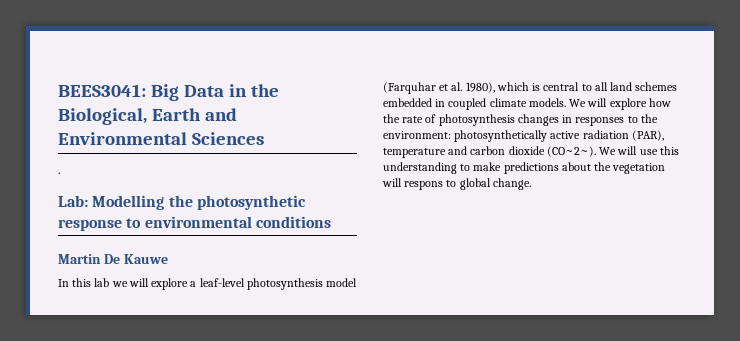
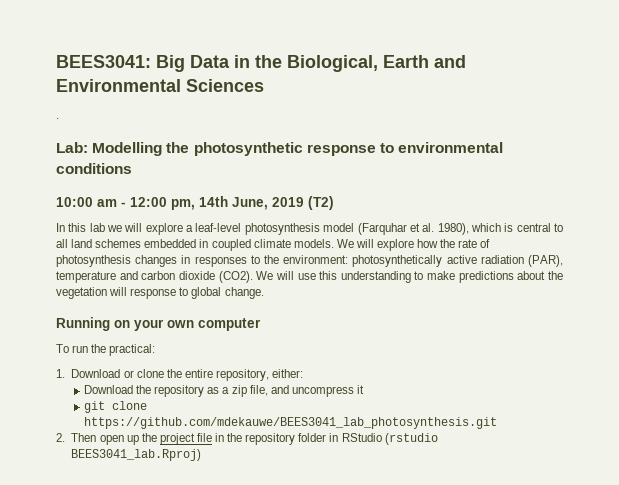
[58,254,168,264] Martin De Kauwe -> [56,196,334,210] 10:00 am - 12:00 pm, 14th June, 2019 (T2)
[546,146,596,157] (CO~2~). -> [218,271,253,283] (CO2).
[404,181,444,190] respons -> [130,288,177,299] response
(531, 184) none -> [56,317,261,331] [56,344,156,356] [56,369,304,381] [84,385,365,397] [84,401,148,413] [84,417,498,429] [56,433,438,445] [71,449,202,461] // Running on your own computer // To run the practical: // 1. Download or clone the entire repository, either: // Download the repository as a zip file, and uncompress it // git clone https://github.com/mdekauwe/BEES3041_lab_photosynthesis.git // 2. Then open up the project file in the repository folder in RStudio (rstudio BEES3041_lab.Rproj)

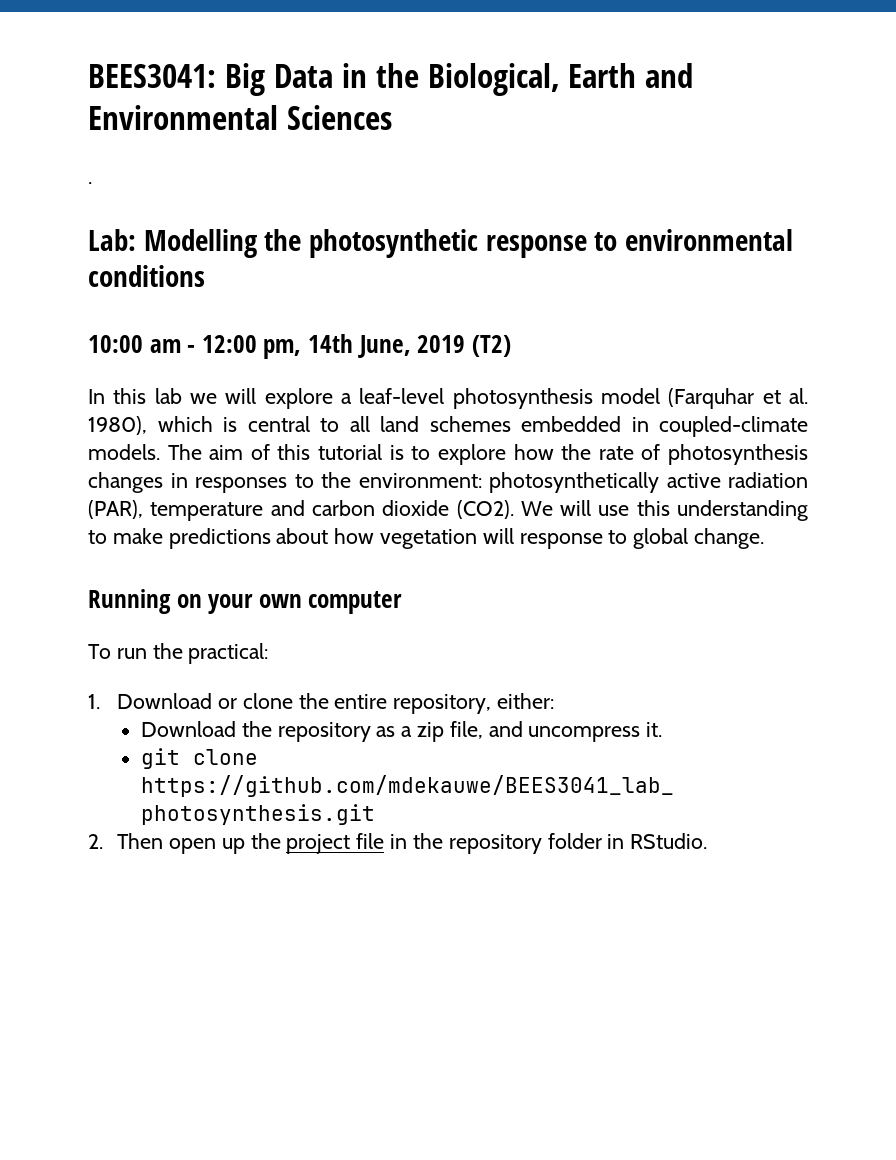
[211,239,374,251] coupled climate models. We will -> [659,416,808,437] [88,444,431,460] coupled-climate models. The aim of this tutorial is to
[548,271,564,280] the -> [334,528,375,544] how
[357,385,365,394] it -> [646,722,663,737] it.
[341,433,438,445] [71,449,202,461] RStudio (rstudio BEES3041_lab.Rproj) -> [630,833,708,849] RStudio.

